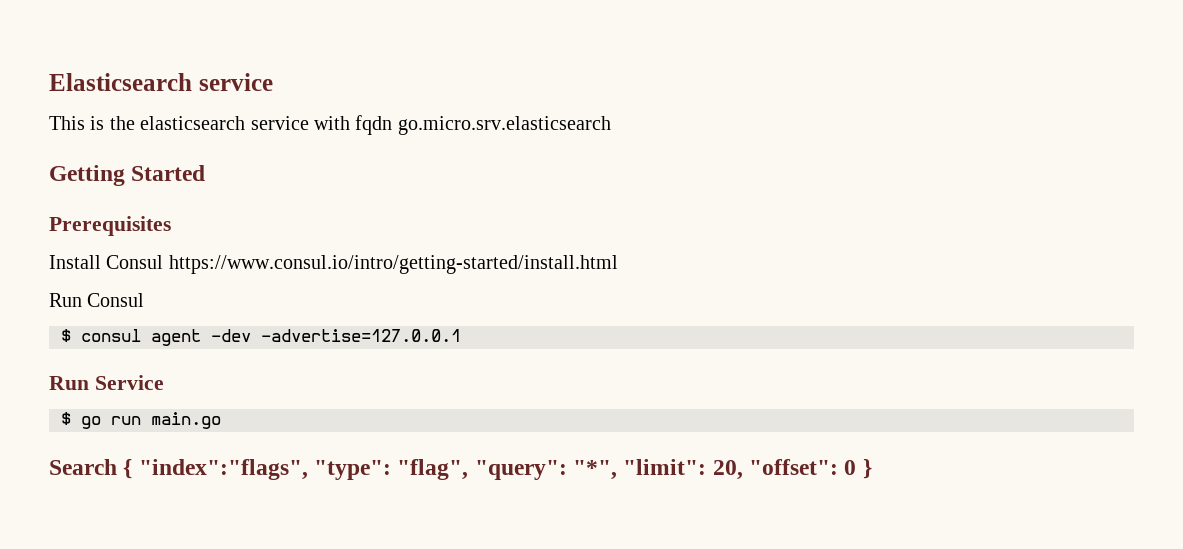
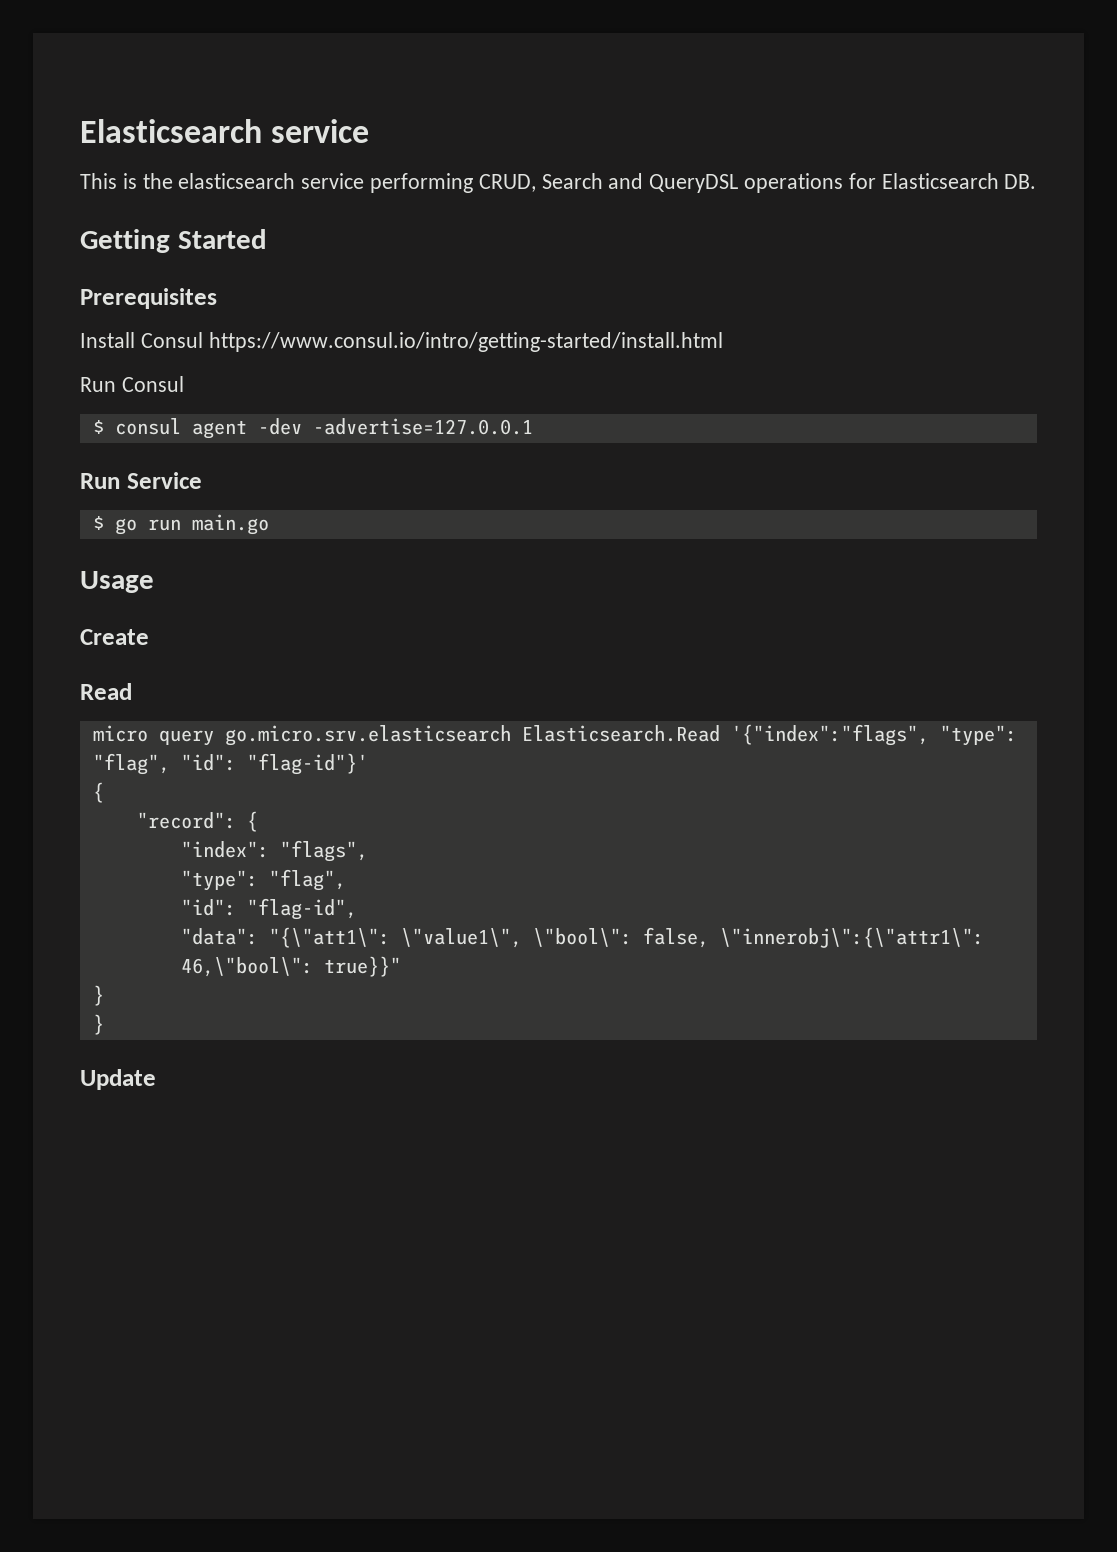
[314,115,611,135] with fqdn go.micro.srv.elasticsearch -> [370,173,1037,193] performing CRUD, Search and QueryDSL operations for Elasticsearch DB.
[49,459,872,480] Search { "index":"flags", "type": "flag", "query": "*", "limit": 20, "offset": 0 } -> [80,571,154,593] [80,629,149,645] [80,683,132,700] [92,724,1017,746] [92,753,368,775] [92,782,104,803] [136,811,258,832] [180,840,368,862] [180,869,346,891] [180,898,357,920] [180,927,984,948] [180,956,401,977] [92,985,104,1006] [92,1014,104,1035] [80,1069,156,1090] Usage // Create // Read // micro query go.micro.srv.elasticsearch Elasticsearch.Read '{"index":"flags", "type": "flag", "id": "flag-id"}' // { // "record": { // "index": "flags", // "type": "flag", // "id": "flag-id", // "data": "{\"att1\": \"value1\", \"bool\": false, \"innerobj\":{\"attr1\": 46,\"bool\": true}}" // } // } // Update

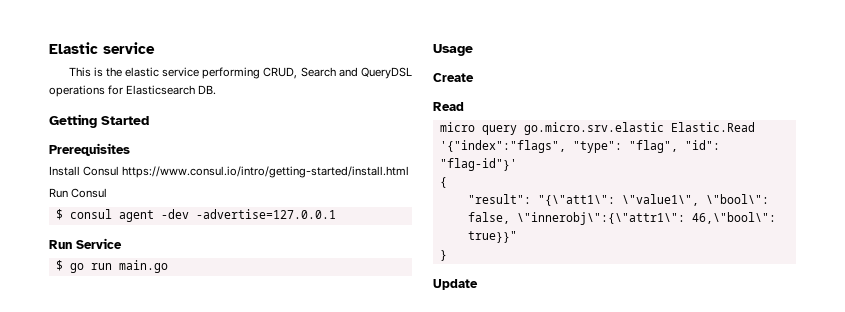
[80,119,262,143] Elasticsearch -> [49,42,98,54] Elastic
[178,173,296,189] elasticsearch -> [125,67,160,77] elastic
[224,725,720,746] go.micro.srv.elasticsearch Elasticsearch.Read -> [523,122,755,135] go.micro.srv.elastic Elastic.Read
[136,811,258,832] [180,840,368,862] [180,869,346,891] [180,898,357,920] [180,928,258,945] "record": { // "index": "flags", // "type": "flag", // "id": "flag-id", // "data": -> [467,194,531,204] "result":
[92,1014,104,1035] // } -> (447, 255) none

